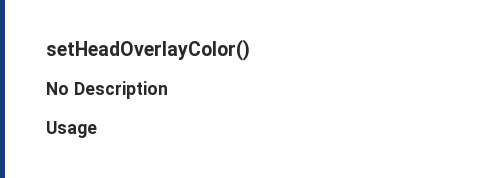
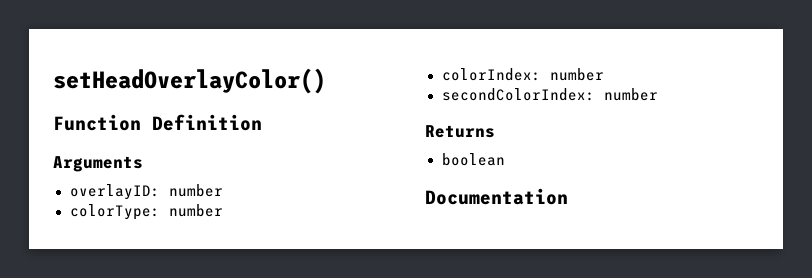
[46,81,168,99] [46,121,97,138] No Description // Usage -> [53,114,262,131] [53,156,143,172] [69,184,223,200] [69,204,223,220] [441,68,604,81] [441,88,658,101] [425,125,495,138] [441,153,505,166] [425,188,568,205] Function Definition // Arguments // overlayID: number // colorType: number // colorIndex: number // secondColorIndex: number // Returns // boolean // Documentation

